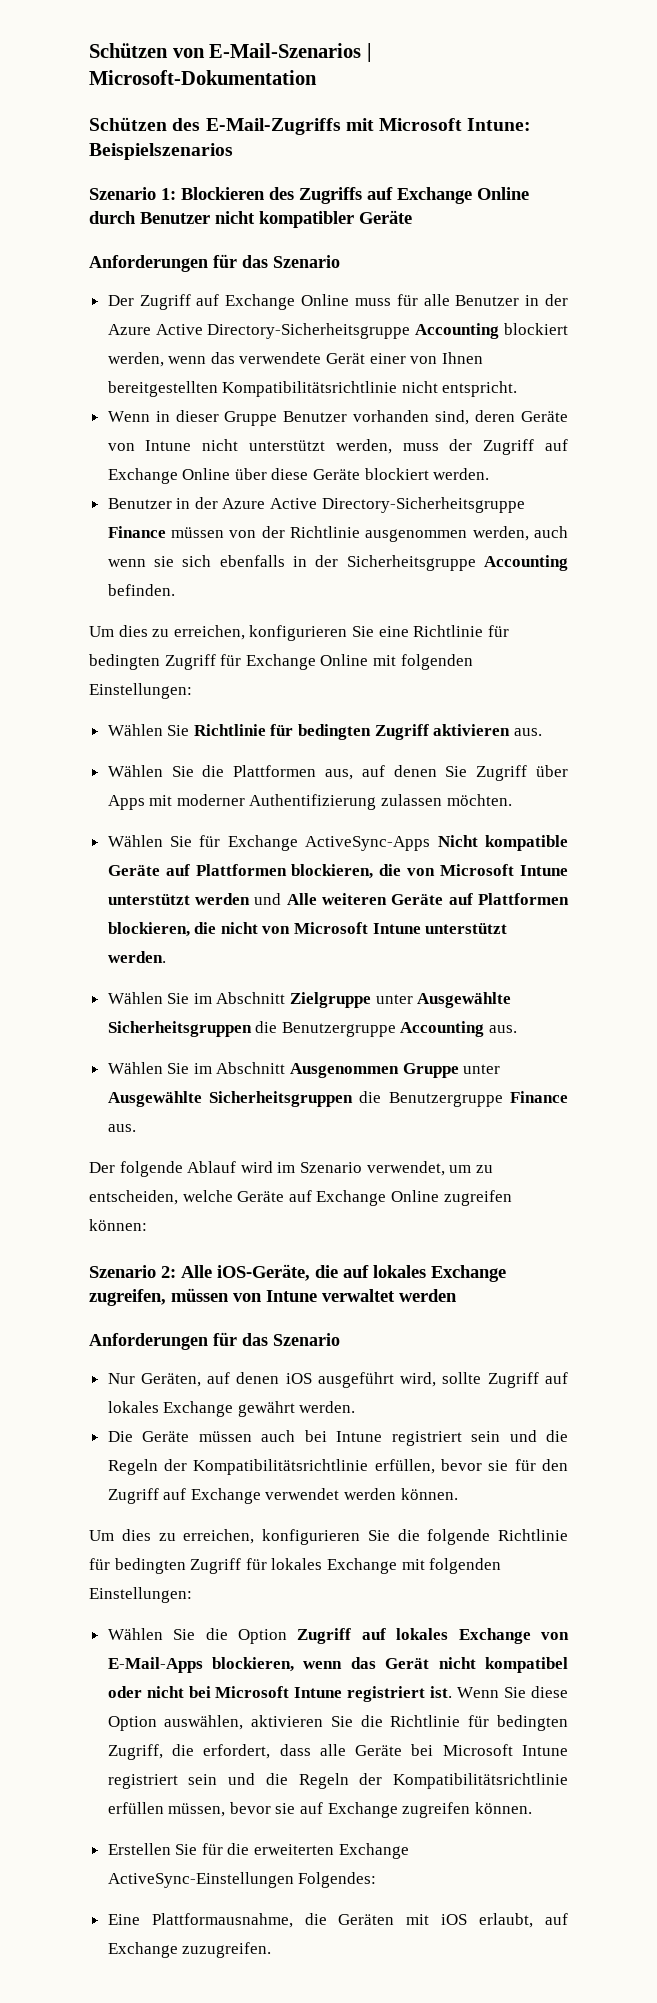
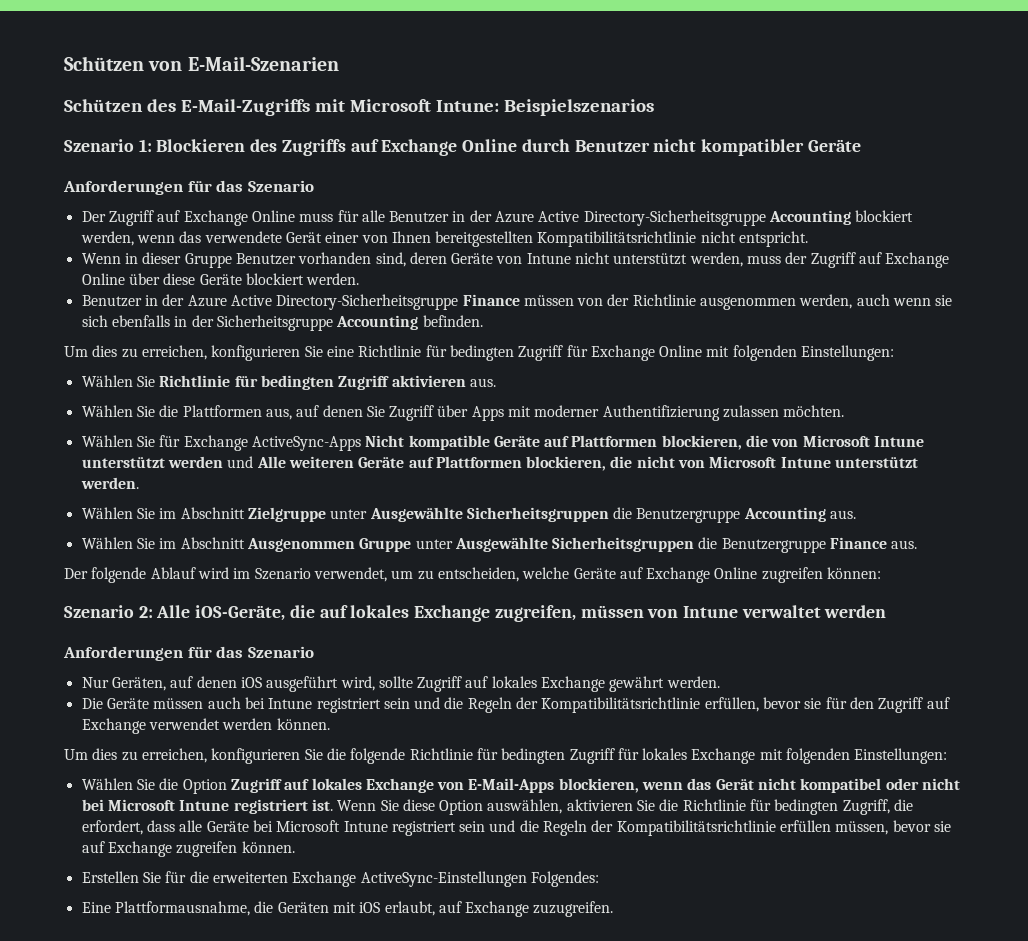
[209,43,372,62] [89,70,317,85] E-Mail-Szenarios | Microsoft-Dokumentation -> [187,56,339,71] E-Mail-Szenarien

